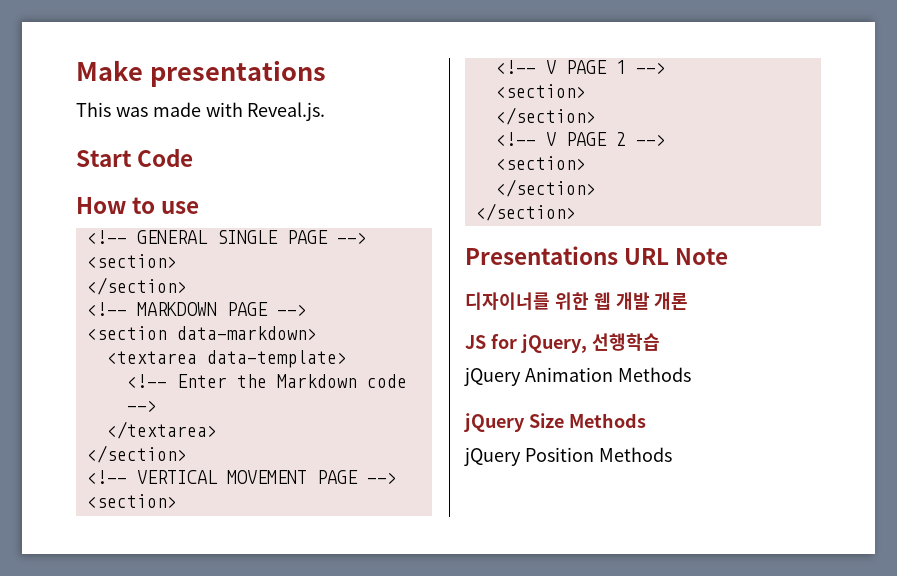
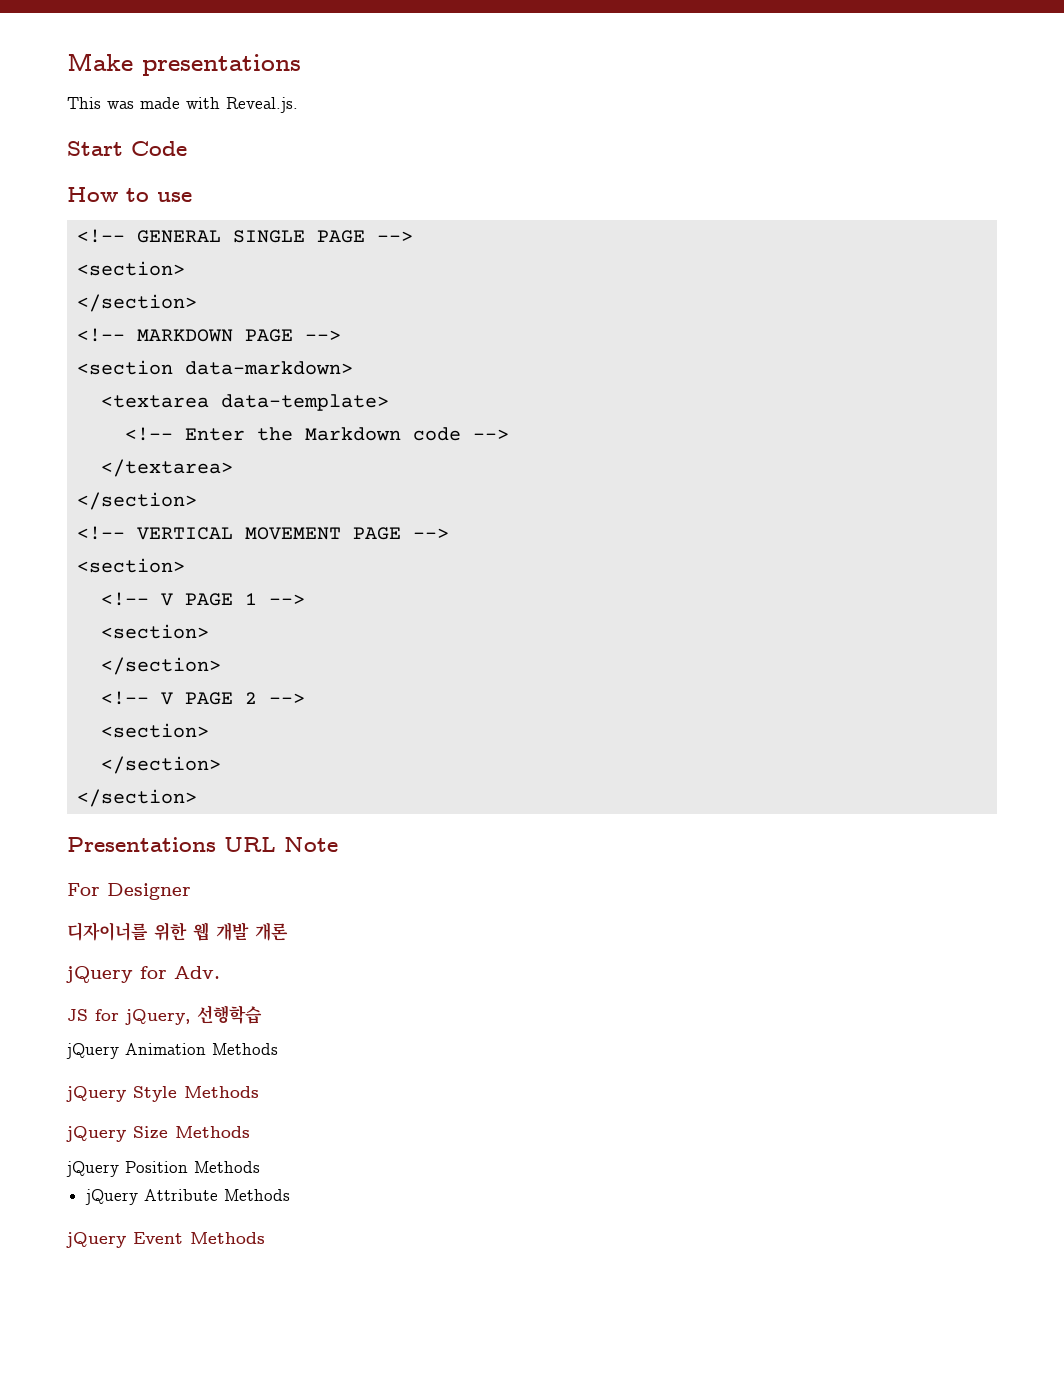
(729, 256) none -> [67,883,191,900] // For Designer
(689, 301) none -> [66,966,220,983] // jQuery for Adv.
(691, 374) none -> [66,1086,259,1102] // jQuery Style Methods
(672, 454) none -> [84,1189,290,1205] [66,1232,265,1248] // jQuery Attribute Methods // jQuery Event Methods

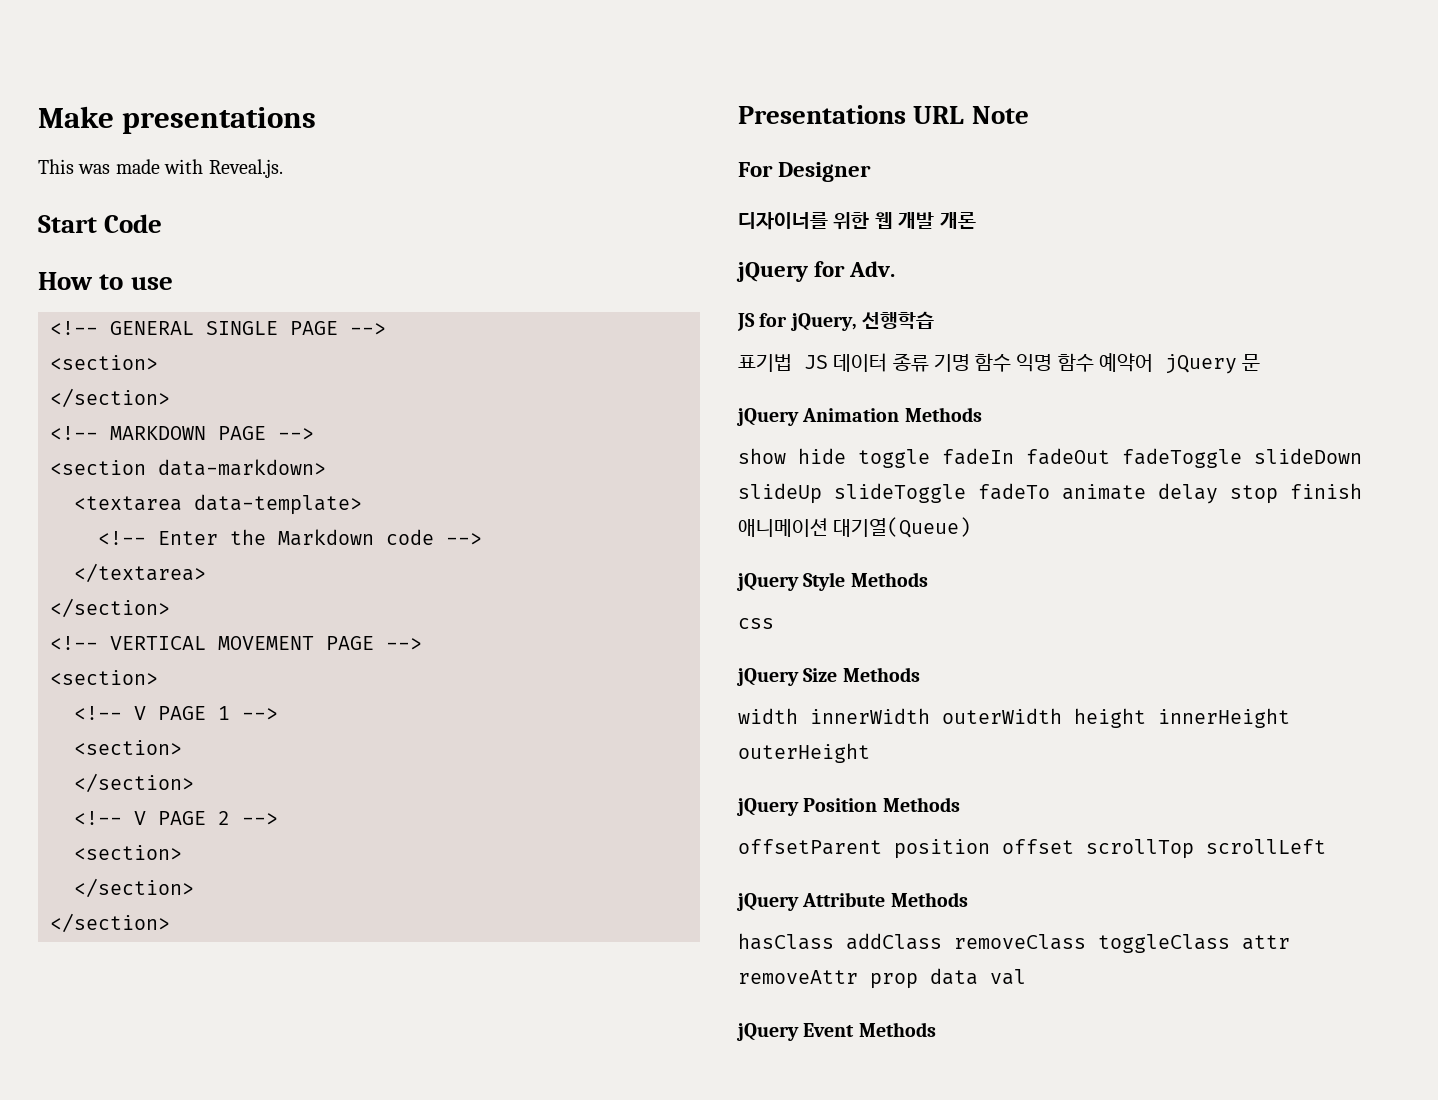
[66,1043,278,1059] jQuery Animation Methods -> [738,353,1261,374] [736,407,982,426] [738,448,1362,468] [738,483,1362,504] [738,517,972,538] 표기법 JS 데이터 종류 기명 함수 익명 함수 예약어 jQuery 문 // jQuery Animation Methods // show hide toggle fadeIn fadeOut fadeToggle slideDown slideUp slideToggle fadeTo animate delay stop finish 애니메이션 대기열(Queue)
(259, 1092) none -> [738,618,774,629] // css
[66,1161,260,1177] [84,1189,290,1205] jQuery Position Methods // jQuery Attribute Methods -> [738,708,1290,728] [738,743,870,763] [736,797,960,816] [738,839,1326,859] [736,892,968,911] [738,933,1290,953] [738,968,1026,989] width innerWidth outerWidth height innerHeight outerHeight // jQuery Position Methods // offsetParent position offset scrollTop scrollLeft // jQuery Attribute Methods // hasClass addClass removeClass toggleClass attr removeAttr prop data val

